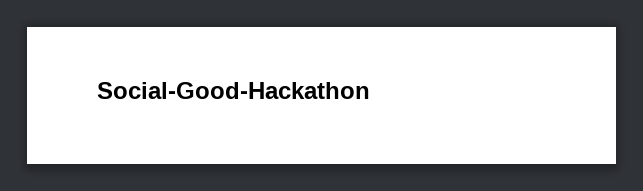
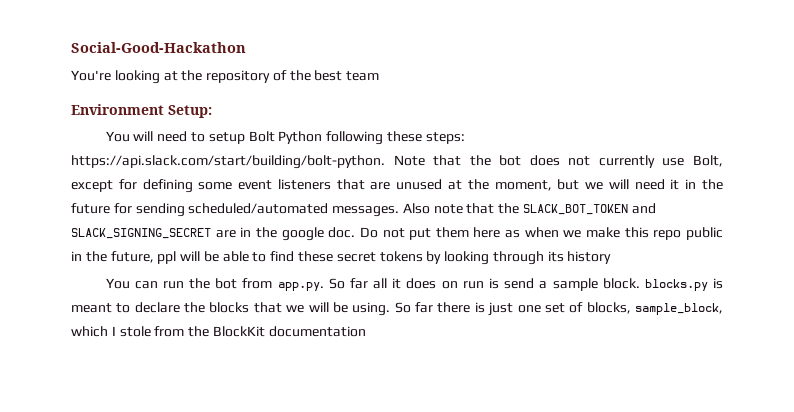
(370, 90) none -> [71,70,380,84] [71,104,212,118] [105,131,465,145] [71,155,723,169] [71,179,724,193] [71,203,656,217] [71,227,723,241] [71,251,612,265] [105,278,724,291] [71,302,723,316] [71,326,366,337] // You're looking at the repository of the best team // Environment Setup: // You will need to setup Bolt Python following these steps: https://api.slack.com/start/building/bolt-python. Note that the bot does not currently use Bolt, except for defining some event listeners that are unused at the moment, but we will need it in the future for sending scheduled/automated messages. Also note that the SLACK_BOT_TOKEN and SLACK_SIGNING_SECRET are in the google doc. Do not put them here as when we make this repo public in the future, ppl will be able to find these secret tokens by looking through its history // You can run the bot from app.py. So far all it does on run is send a sample block. blocks.py is meant to declare the blocks that we will be using. So far there is just one set of blocks, sample_block, which I stole from the BlockKit documentation

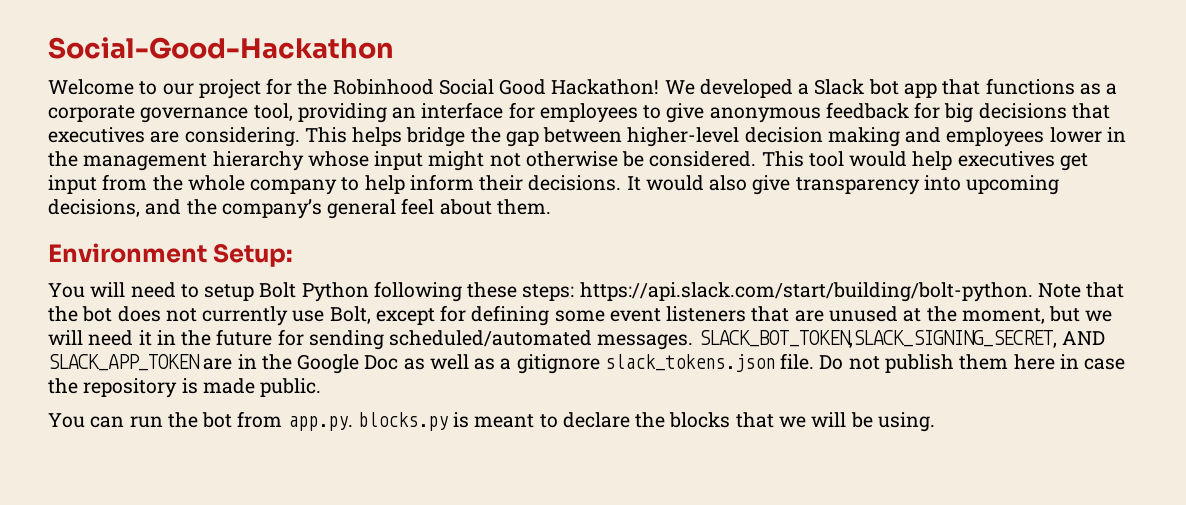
[71,70,380,84] You're looking at the repository of the best team -> [48,78,1118,99] [48,102,1110,123] [48,127,1126,147] [48,151,1088,171] [48,174,1060,195] [48,198,551,219] Welcome to our project for the Robinhood Social Good Hackathon! We developed a Slack bot app that functions as a corporate governance tool, providing an interface for employees to give anonymous feedback for big decisions that executives are considering. This helps bridge the gap between higher-level decision making and employees lower in the management hierarchy whose input might not otherwise be considered. This tool would help executives get input from the whole company to help inform their decisions. It would also give transparency into upcoming decisions, and the company’s general feel about them.
[402,203,656,215] [71,227,356,241] Also note that the SLACK_BOT_TOKEN and SLACK_SIGNING_SECRET are in the google doc. -> [698,330,1105,348] [48,353,815,374] SLACK_BOT_TOKEN,SLACK_SIGNING_SECRET, AND SLACK_APP_TOKEN are in the Google Doc as well as a gitignore slack_tokens.json file.
[409,228,432,240] put -> [884,354,954,373] publish
[505,227,723,240] [71,251,612,265] as when we make this repo public in the future, ppl will be able to find these secret tokens by looking through its history -> [1059,354,1126,370] [48,378,322,398] in case the repository is made public.
[328,278,640,291] So far all it does on run is send a sample block. -> (353, 423) none
[394,302,723,316] [71,326,366,337] So far there is just one set of blocks, sample_block, which I stole from the BlockKit documentation -> (935, 422) none

